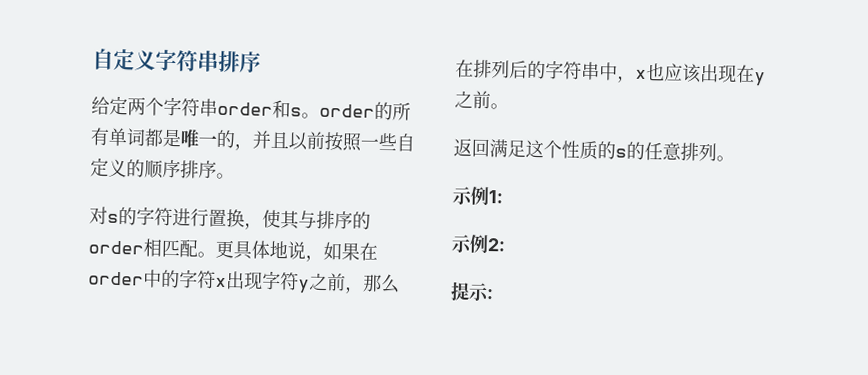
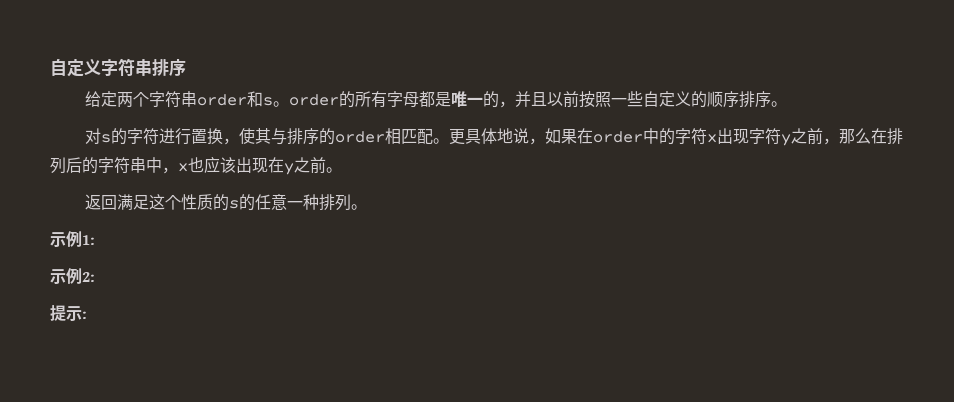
[108,127,146,147] 单词 -> [386,91,419,108] 字母
(682, 151) none -> [286,194,319,210] 一种

